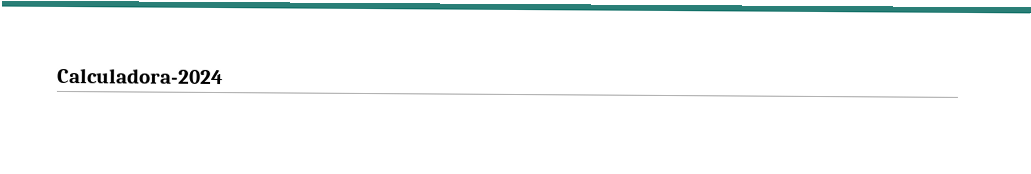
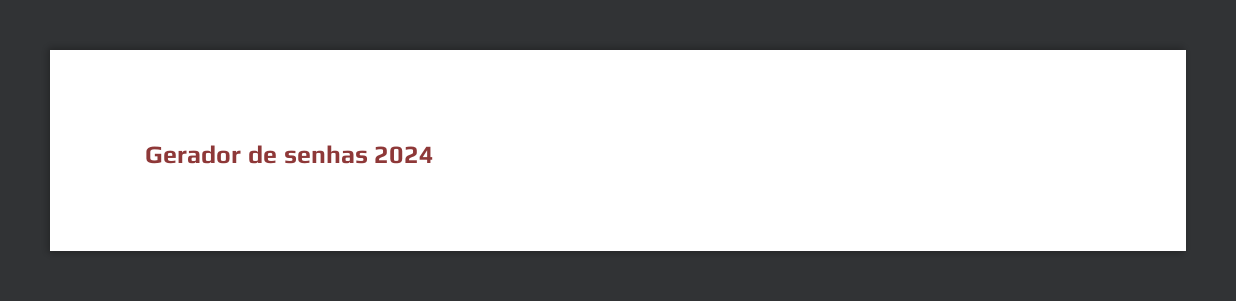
[57,67,224,85] Calculadora-2024 -> [145,145,435,164] Gerador de senhas 2024

